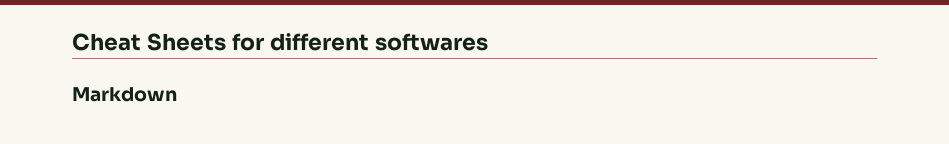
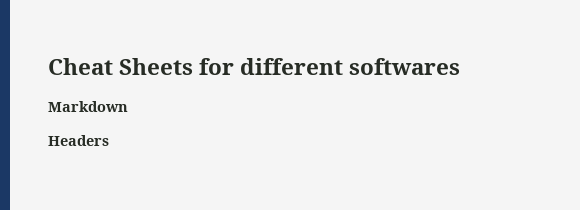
(177, 94) none -> [48,135,109,146] // Headers

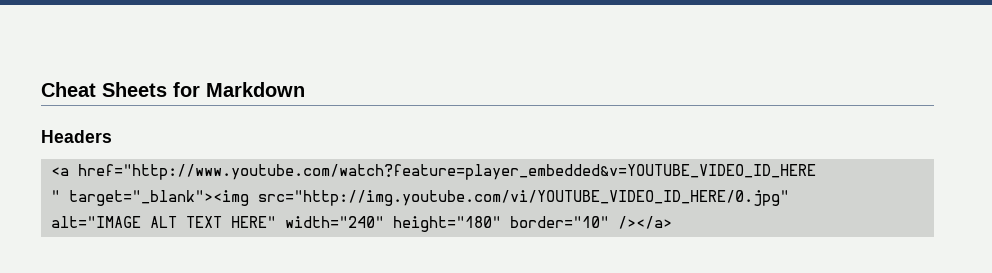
[240,58,461,75] different softwares // -> (200, 89) none
(109, 140) none -> [50,164,816,180] [50,190,789,206] [50,216,672,232] // <a href="http://www.youtube.com/watch?feature=player_embedded&v=YOUTUBE_VIDEO_ID_HERE // " target="_blank"><img src="http://img.youtube.com/vi/YOUTUBE_VIDEO_ID_HERE/0.jpg" // alt="IMAGE ALT TEXT HERE" width="240" height="180" border="10" /></a>

